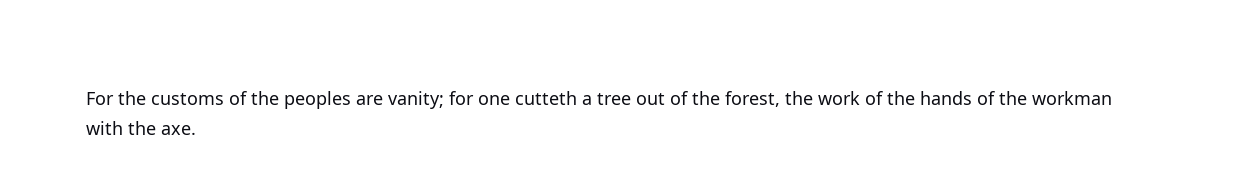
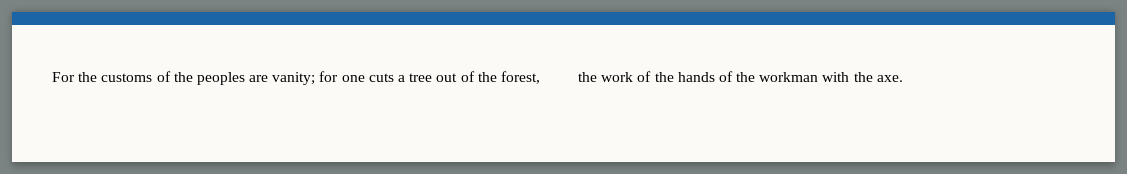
[515,91,577,105] cutteth -> [368,73,394,82] cuts

